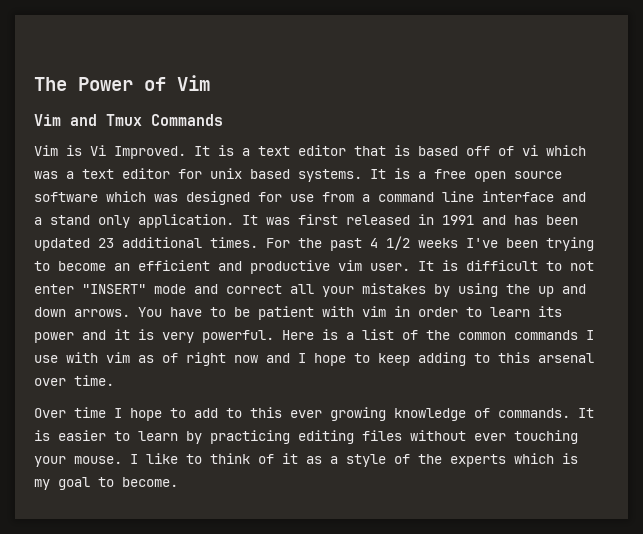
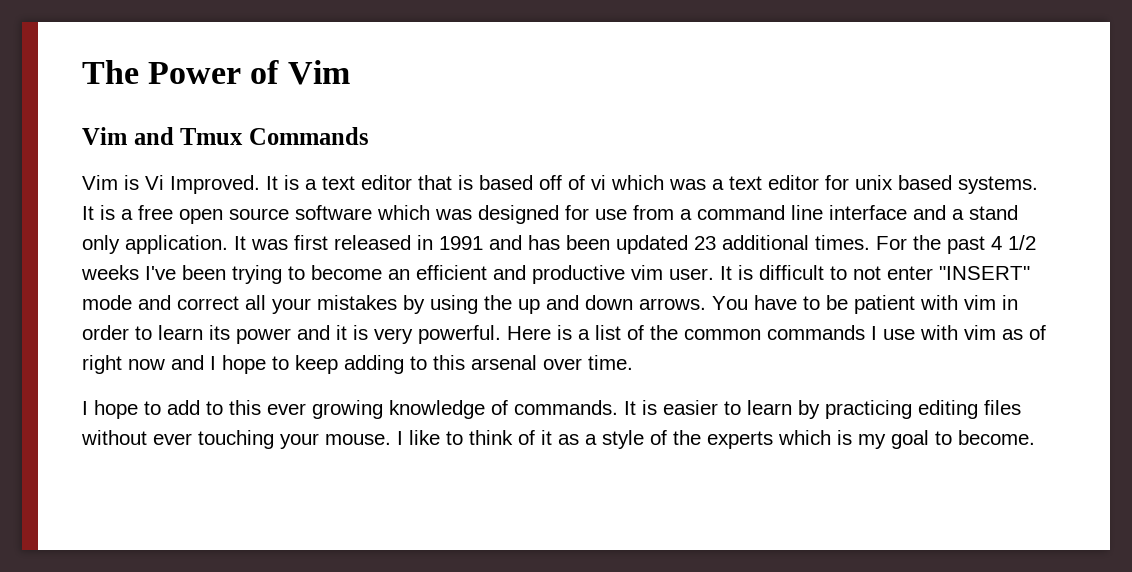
[34,407,106,418] Over time -> (633, 362) none

